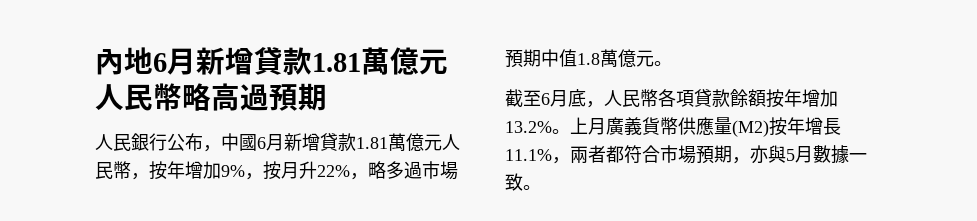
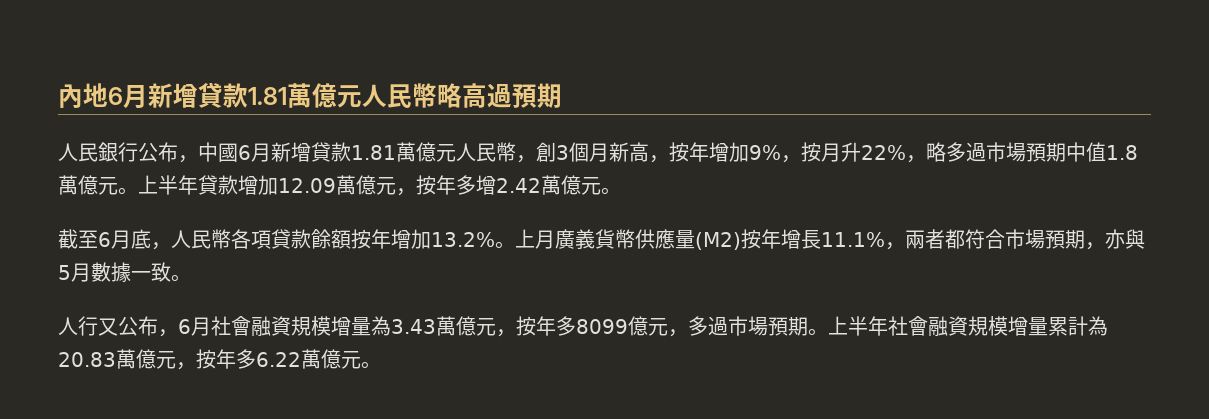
(149, 176) none -> [536,142,669,163] 創3個月新高，
(672, 63) none -> [138,175,621,196] 上半年貸款增加12.09萬億元，按年多增2.42萬億元。
(541, 187) none -> [58,316,1108,337] [58,349,381,370] // 人行又公布，6月社會融資規模增量為3.43萬億元，按年多8099億元，多過市場預期。上半年社會融資規模增量累計為20.83萬億元，按年多6.22萬億元。

